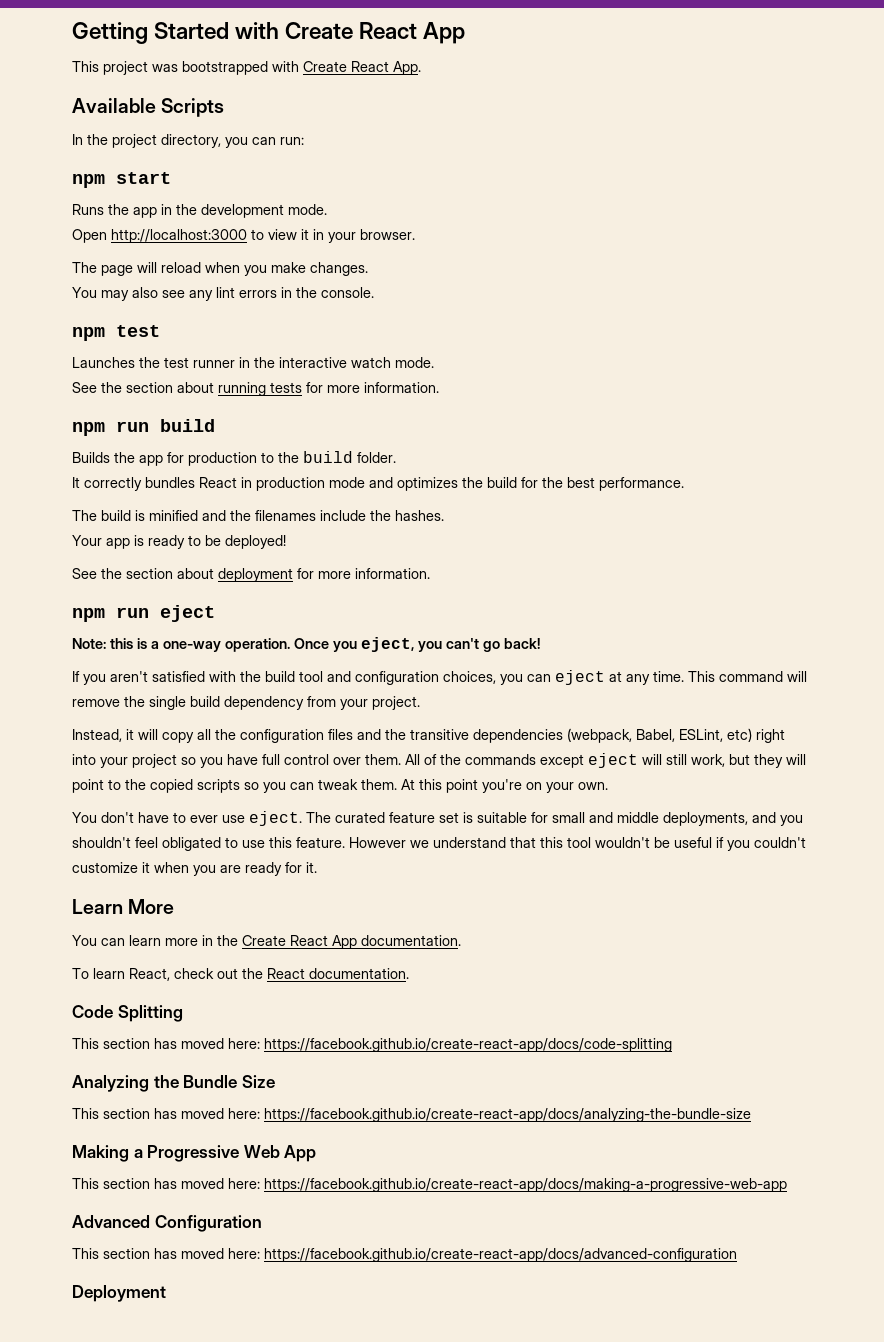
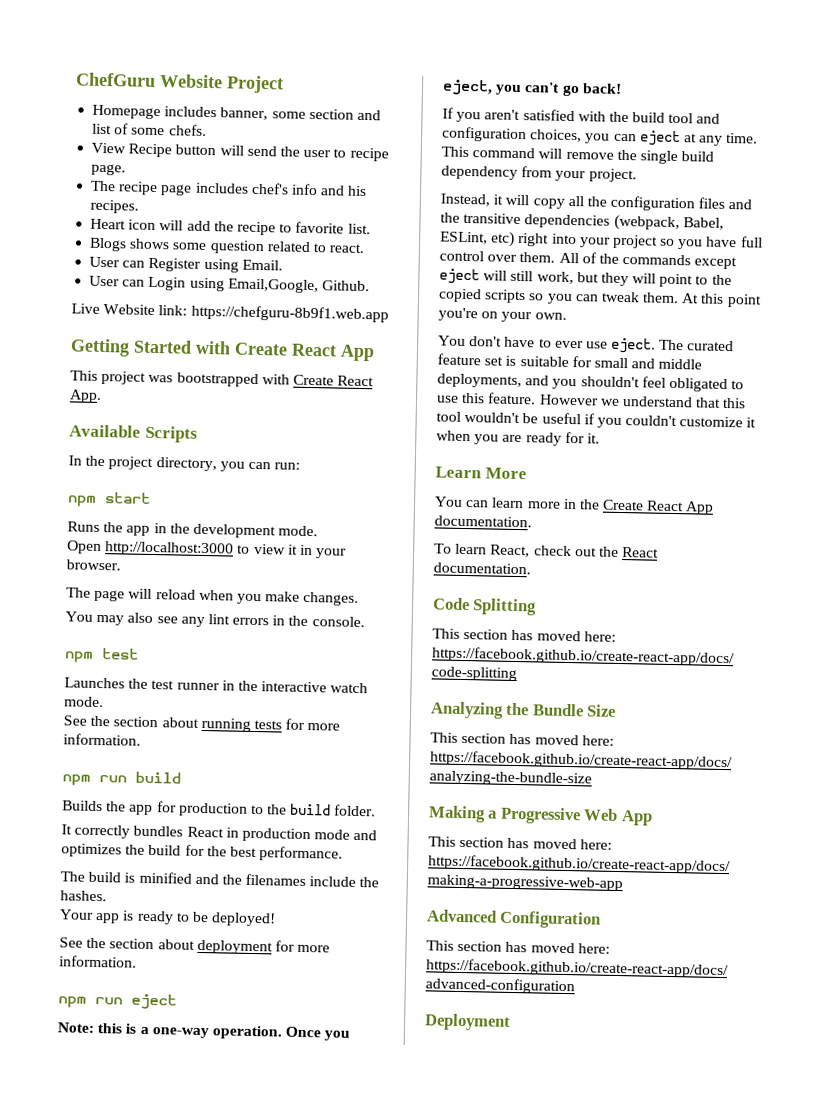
(72, 33) none -> [76,72,284,94] [92,104,381,121] [92,123,207,136] [91,142,389,162] [91,163,127,176] [90,180,368,197] [90,199,140,214] [90,218,371,236] [89,237,366,255] [89,256,283,273] [89,275,370,294] [71,303,389,323] ChefGuru Website Project // Homepage includes banner, some section and list of some chefs. // View Recipe button will send the user to recipe page. // The recipe page includes chef's info and his recipes. // Heart icon will add the recipe to favorite list. // Blogs shows some question related to react. // User can Register using Email. // User can Login using Email,Google, Github. // Live Website link: https://chefguru-8b9f1.web.app //

